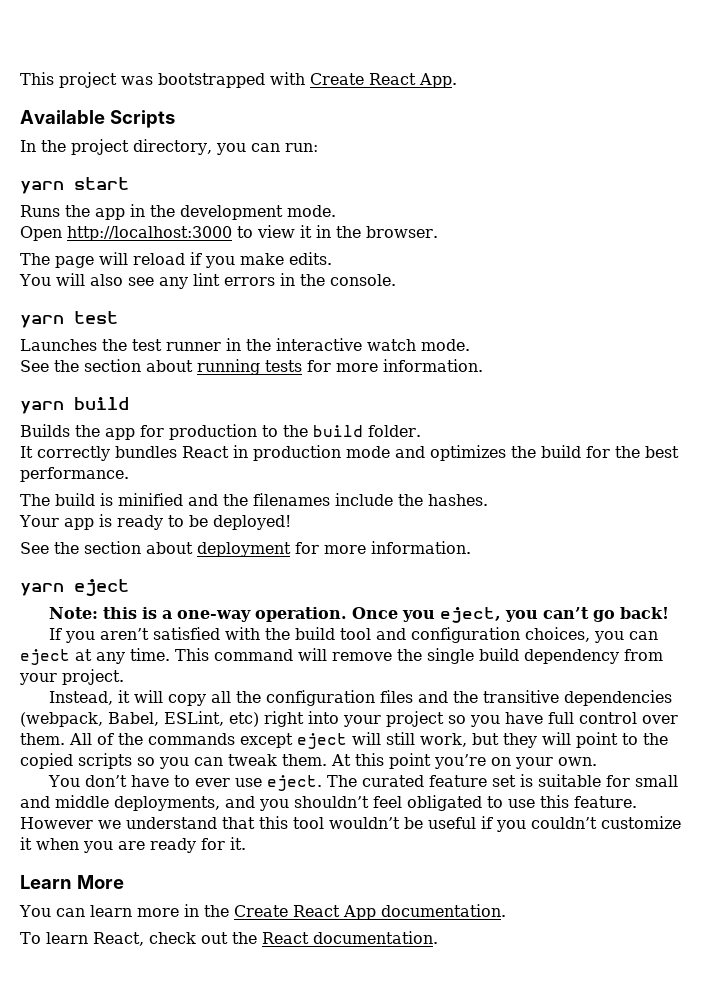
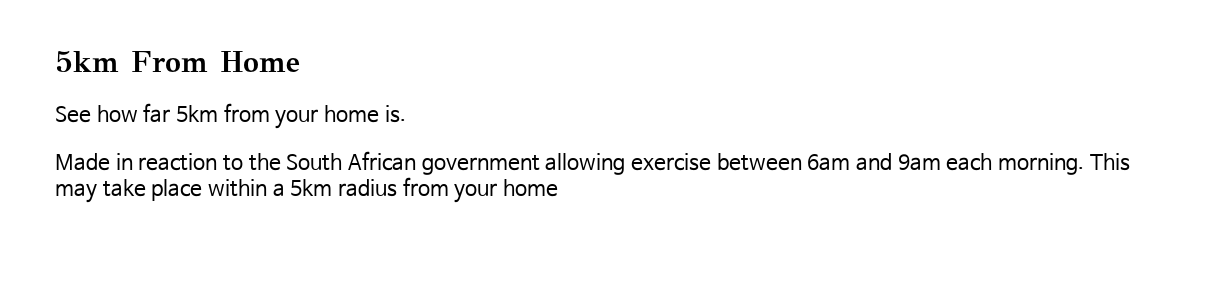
[20,72,457,88] [20,110,175,128] [20,139,318,155] [20,177,129,194] [20,204,336,220] [20,225,438,241] [20,252,332,268] [19,273,396,289] [20,311,118,328] [20,338,470,351] [20,359,483,375] [20,397,129,414] [20,424,421,440] [20,445,679,461] [20,467,129,482] [20,493,488,506] [19,514,291,530] [20,541,471,557] [20,579,129,596] [49,607,670,623] [49,627,659,643] [20,648,663,665] [19,669,124,685] [49,690,673,706] [20,711,678,727] [20,732,668,749] [20,753,597,769] [48,774,679,791] [20,795,637,811] [20,816,681,832] [20,837,246,853] [20,875,124,889] [19,904,506,920] [20,931,438,946] This project was bootstrapped with Create React App. // Available Scripts // In the project directory, you can run: // yarn start // Runs the app in the development mode. // Open http://localhost:3000 to view it in the browser. // The page will reload if you make edits. // You will also see any lint errors in the console. // yarn test // Launches the test runner in the interactive watch mode. // See the section about running tests for more information. // yarn build // Builds the app for production to the build folder. // It correctly bundles React in production mode and optimizes the build for the best performance. // The build is minified and the filenames include the hashes. // Your app is ready to be deployed! // See the section about deployment for more information. // yarn eject // Note: this is a one-way operation. Once you eject, you can’t go back! // If you aren’t satisfied with the build tool and configuration choices, you can eject at any time. This command will remove the single build dependency from your project. // Instead, it will copy all the configuration files and the transitive dependencies (webpack, Babel, ESLint, etc) right into your project so you have full control over them. All of the commands except eject will still work, but they will point to the copied scripts so you can tweak them. At this point you’re on your own. // You don’t have to ever use eject. The curated feature set is suitable for small and middle deployments, and you shouldn’t feel obligated to use this feature. However we understand that this tool wouldn’t be useful if you couldn’t customize it when you are ready for it. // Learn More // You can learn more in the Create React App documentation. // To learn React, check out the React documentation. -> [55,51,300,72] [55,103,406,129] [55,151,1130,175] [55,177,559,203] 5km From Home // See how far 5km from your home is. // Made in reaction to the South African government allowing exercise between 6am and 9am each morning. This may take place within a 5km radius from your home

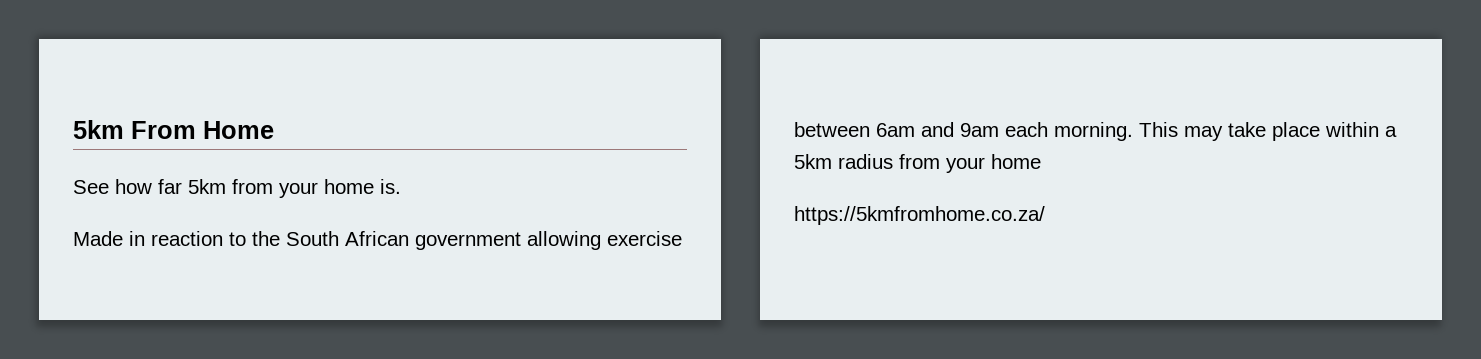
(559, 188) none -> [794,206,1045,225] // https://5kmfromhome.co.za/

